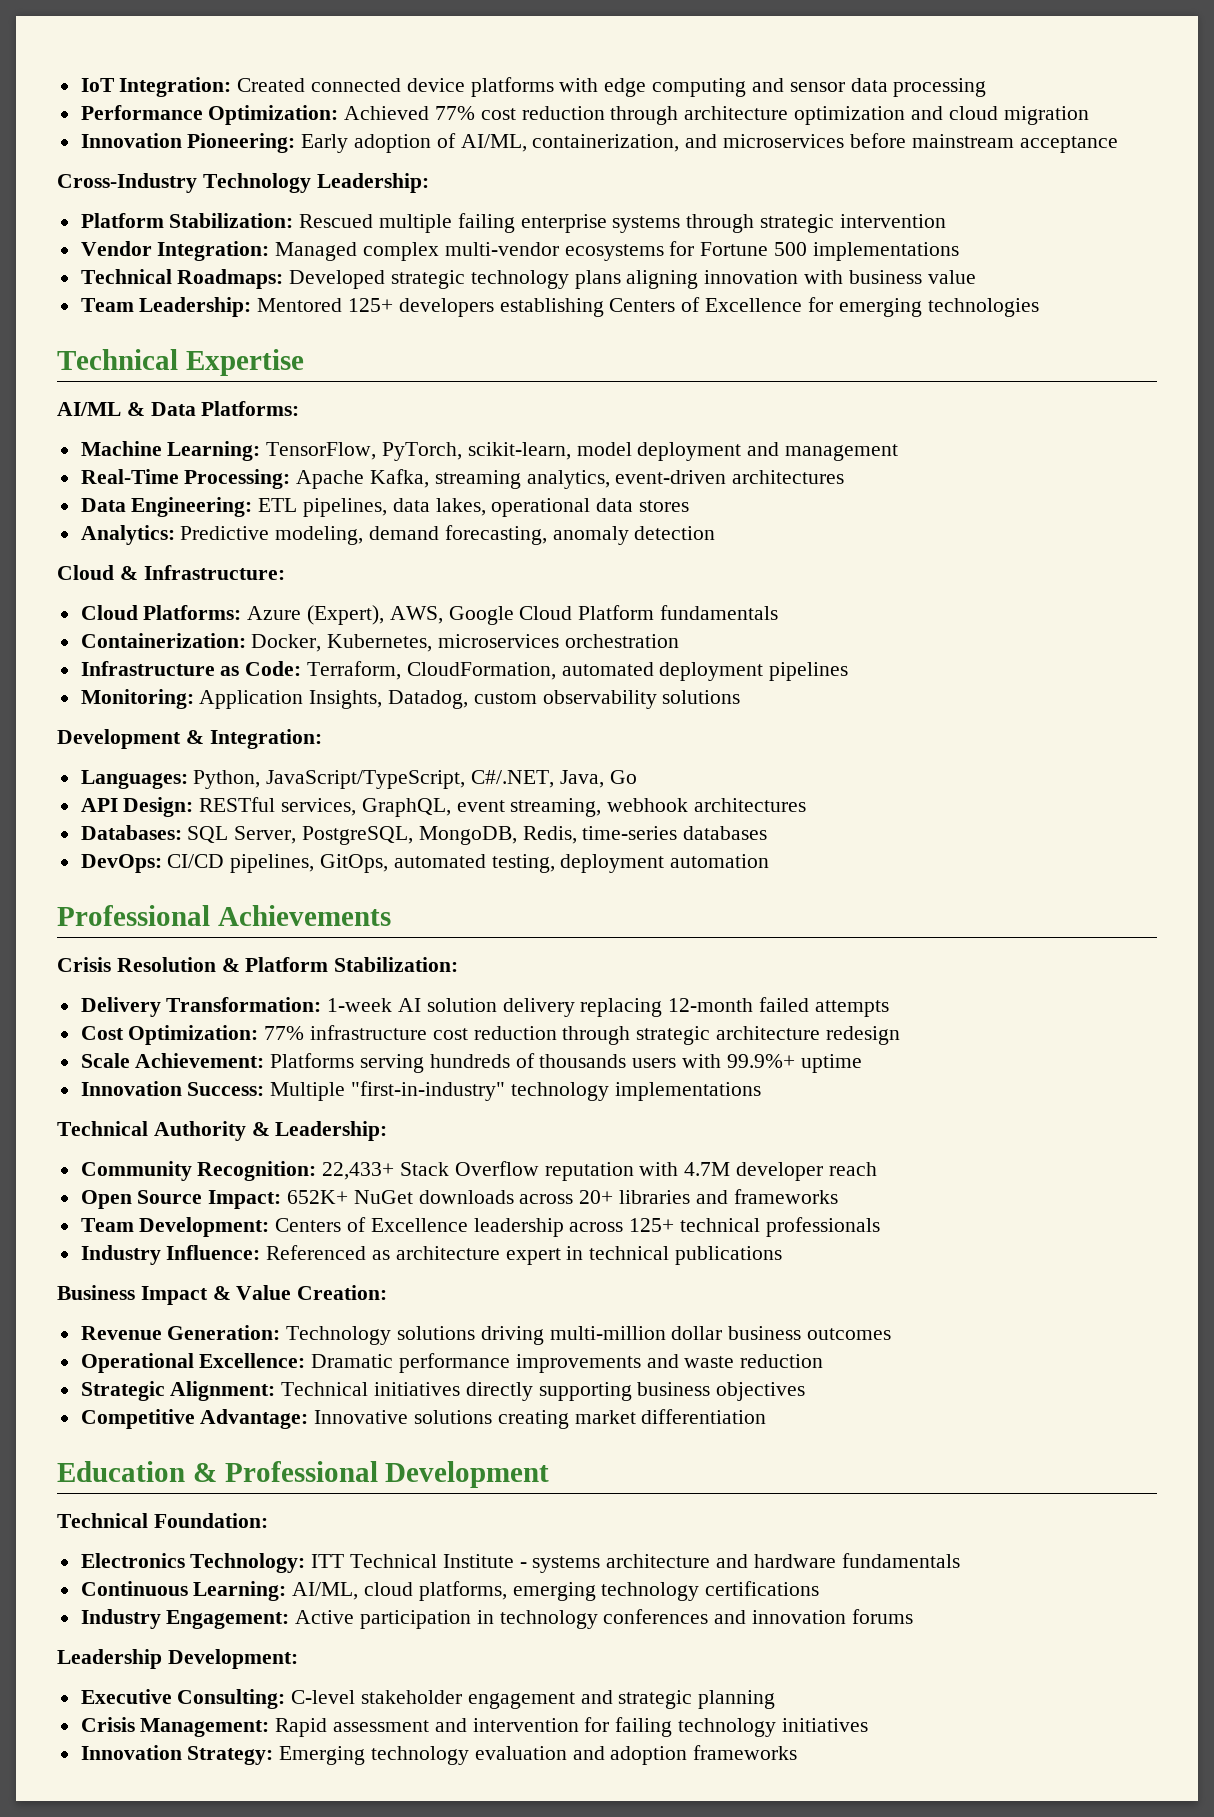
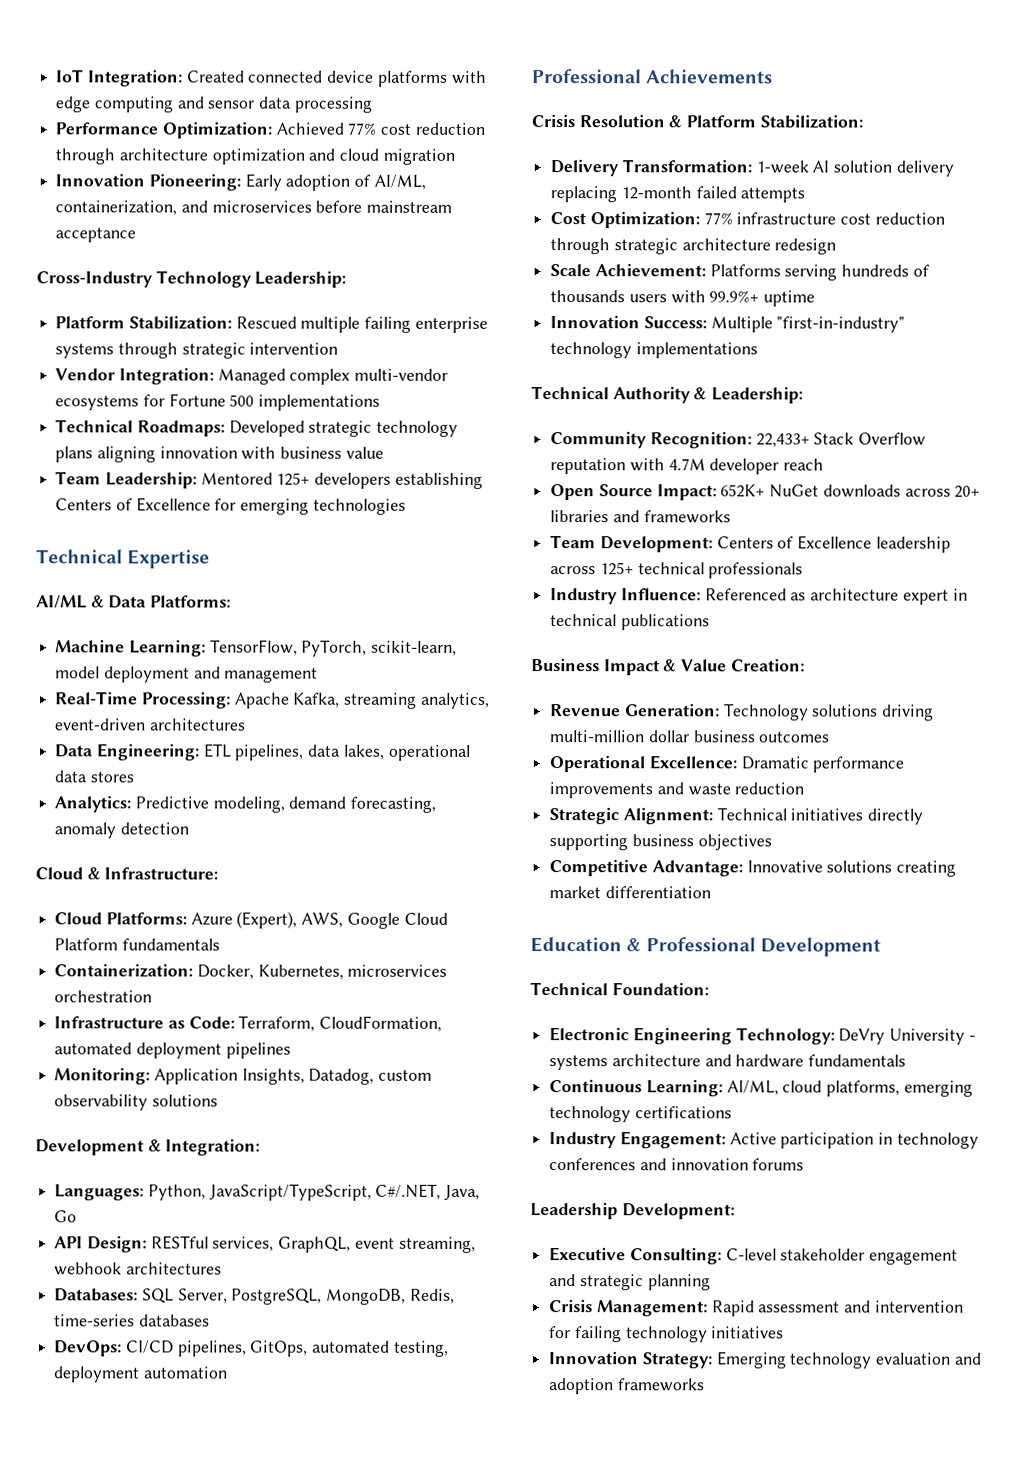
[80,1553,514,1573] Electronics Technology: ITT Technical Institute -> [549,1027,966,1045] Electronic Engineering Technology: DeVry University

